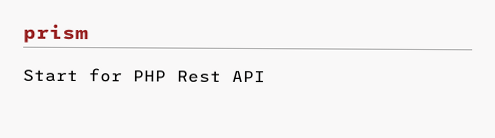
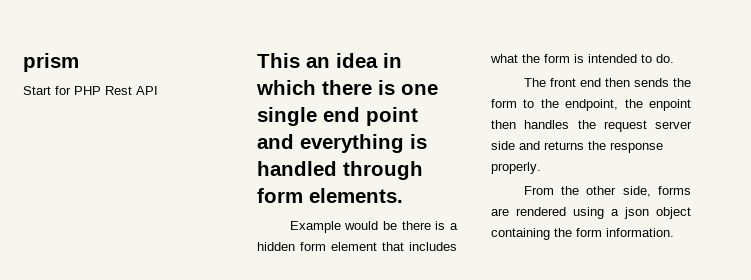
(265, 76) none -> [257,53,402,68] [256,80,438,95] [257,107,418,126] [257,134,427,153] [257,161,423,180] [257,188,403,203] [289,221,458,233] [257,242,457,251] [490,54,674,63] [523,78,691,87] [491,99,691,111] [491,120,692,132] [491,141,663,153] [491,162,541,174] [523,186,691,197] [491,207,691,219] [491,228,674,240] // This an idea in which there is one single end point and everything is handled through form elements. // Example would be there is a hidden form element that includes what the form is intended to do. // The front end then sends the form to the endpoint, the enpoint then handles the request server side and returns the response properly. // From the other side, forms are rendered using a json object containing the form information.

